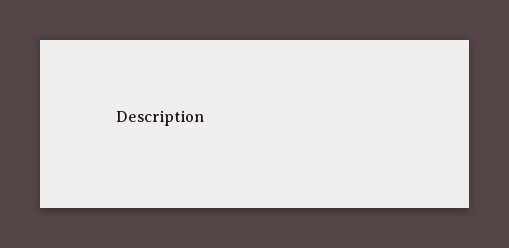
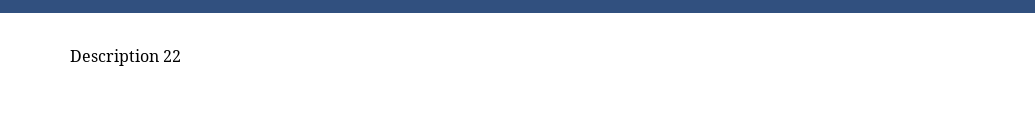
(204, 118) none -> [163,50,182,62] 22

